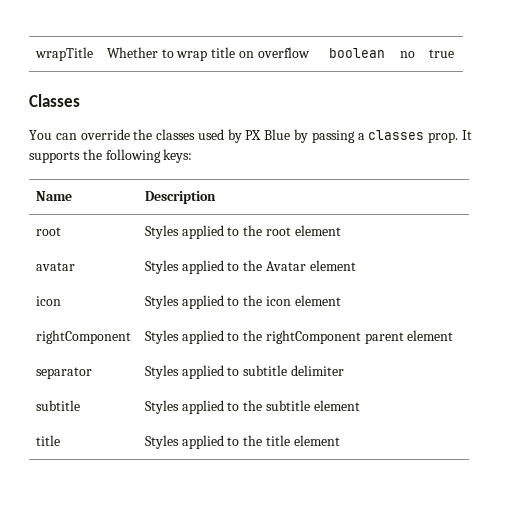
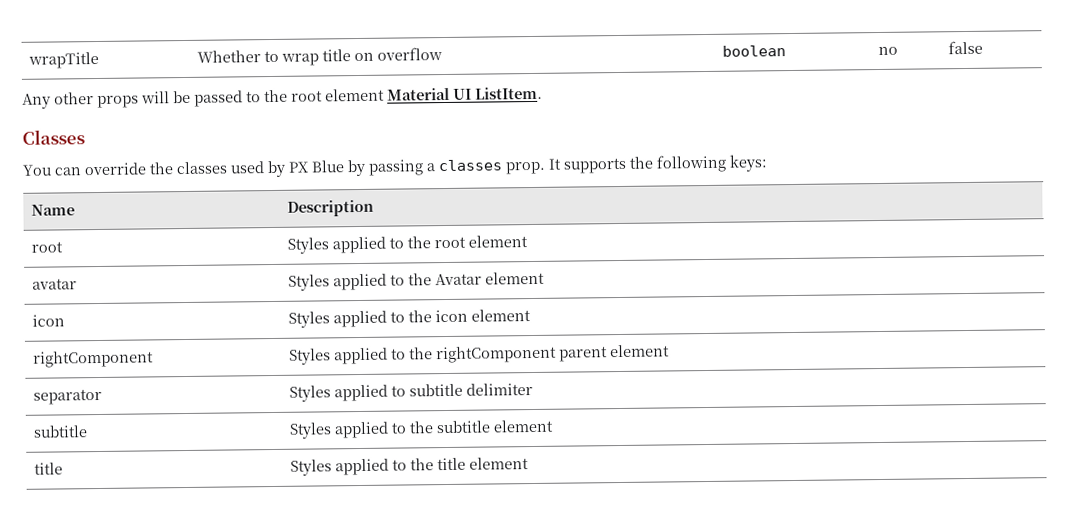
[428,49,454,58] true -> [947,40,983,55] [22,86,543,109] false // Any other props will be passed to the root element Material UI ListItem.

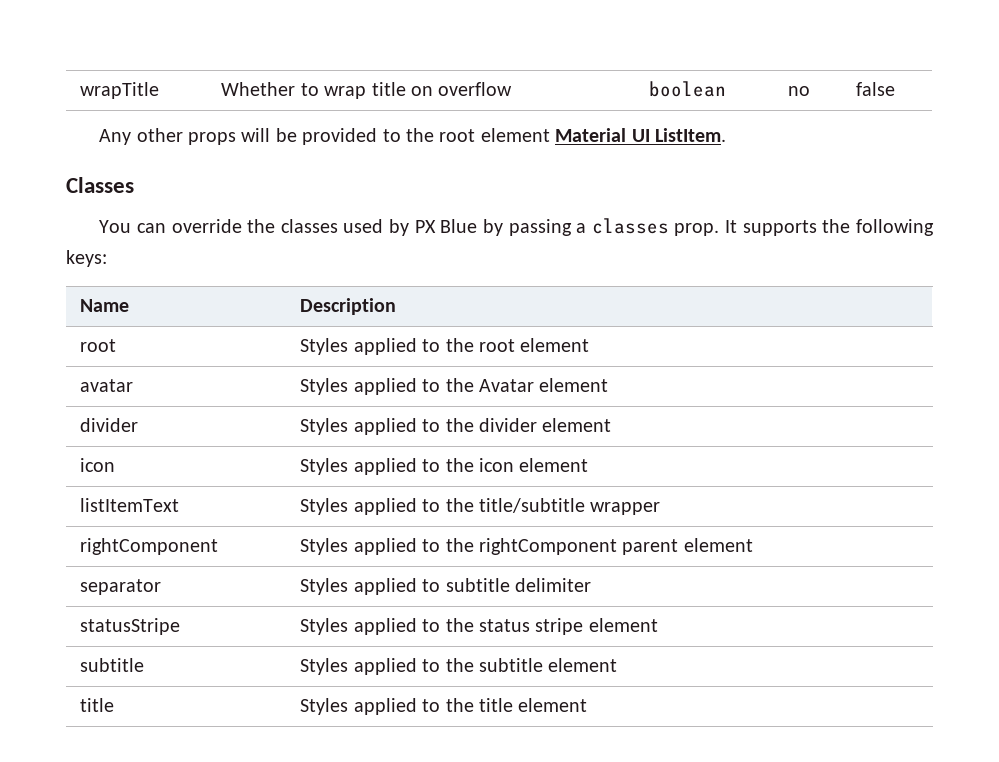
[194,90,243,107] passed -> [302,128,378,145] provided
(545, 278) none -> [80,418,139,432] [300,418,612,435] // divider | Styles applied to the divider element
(531, 315) none -> [80,498,180,512] [300,498,661,515] // listItemText | Styles applied to the title/subtitle wrapper
(533, 389) none -> [80,618,181,635] [300,618,658,635] // statusStripe | Styles applied to the status stripe element

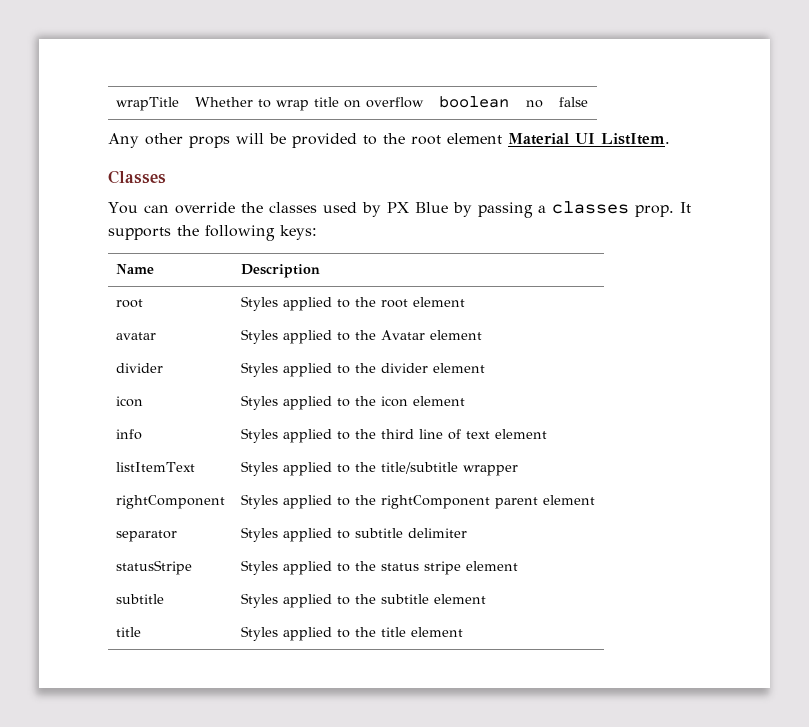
(589, 465) none -> [115,429,142,440] [240,428,547,443] // info | Styles applied to the third line of text element

